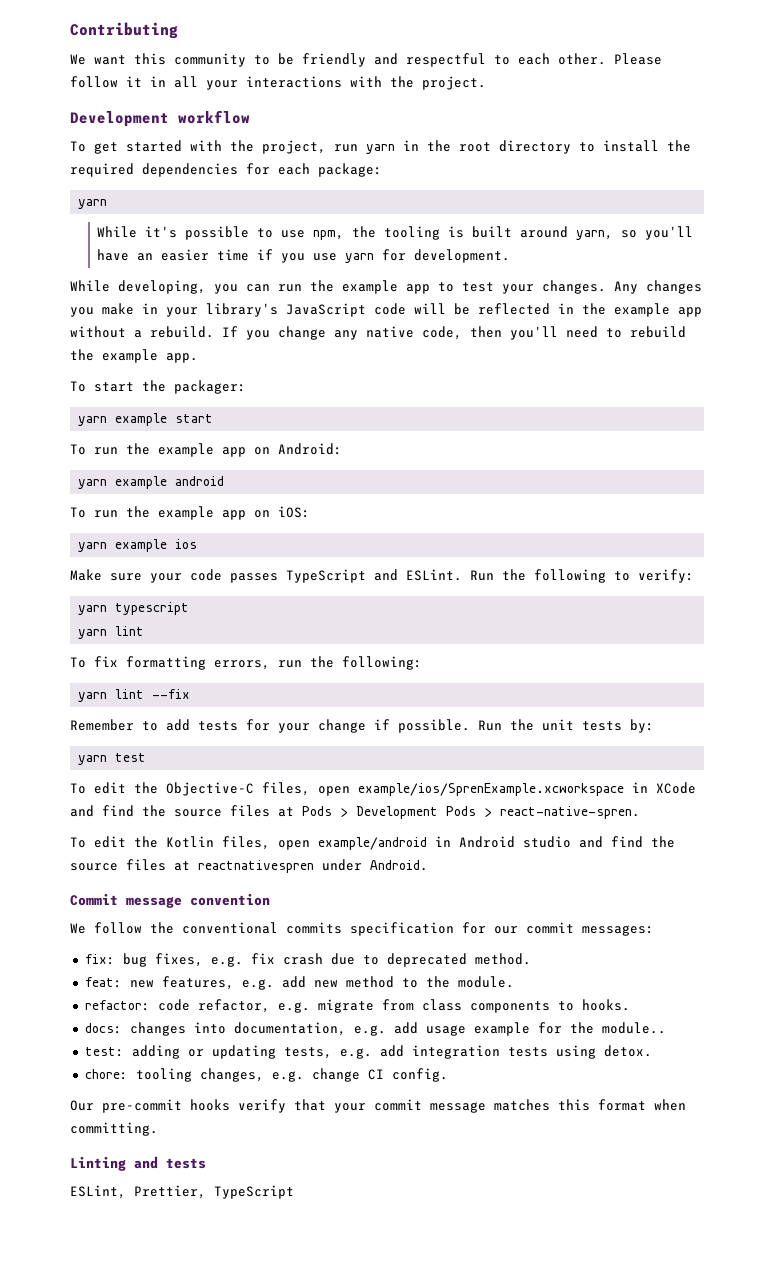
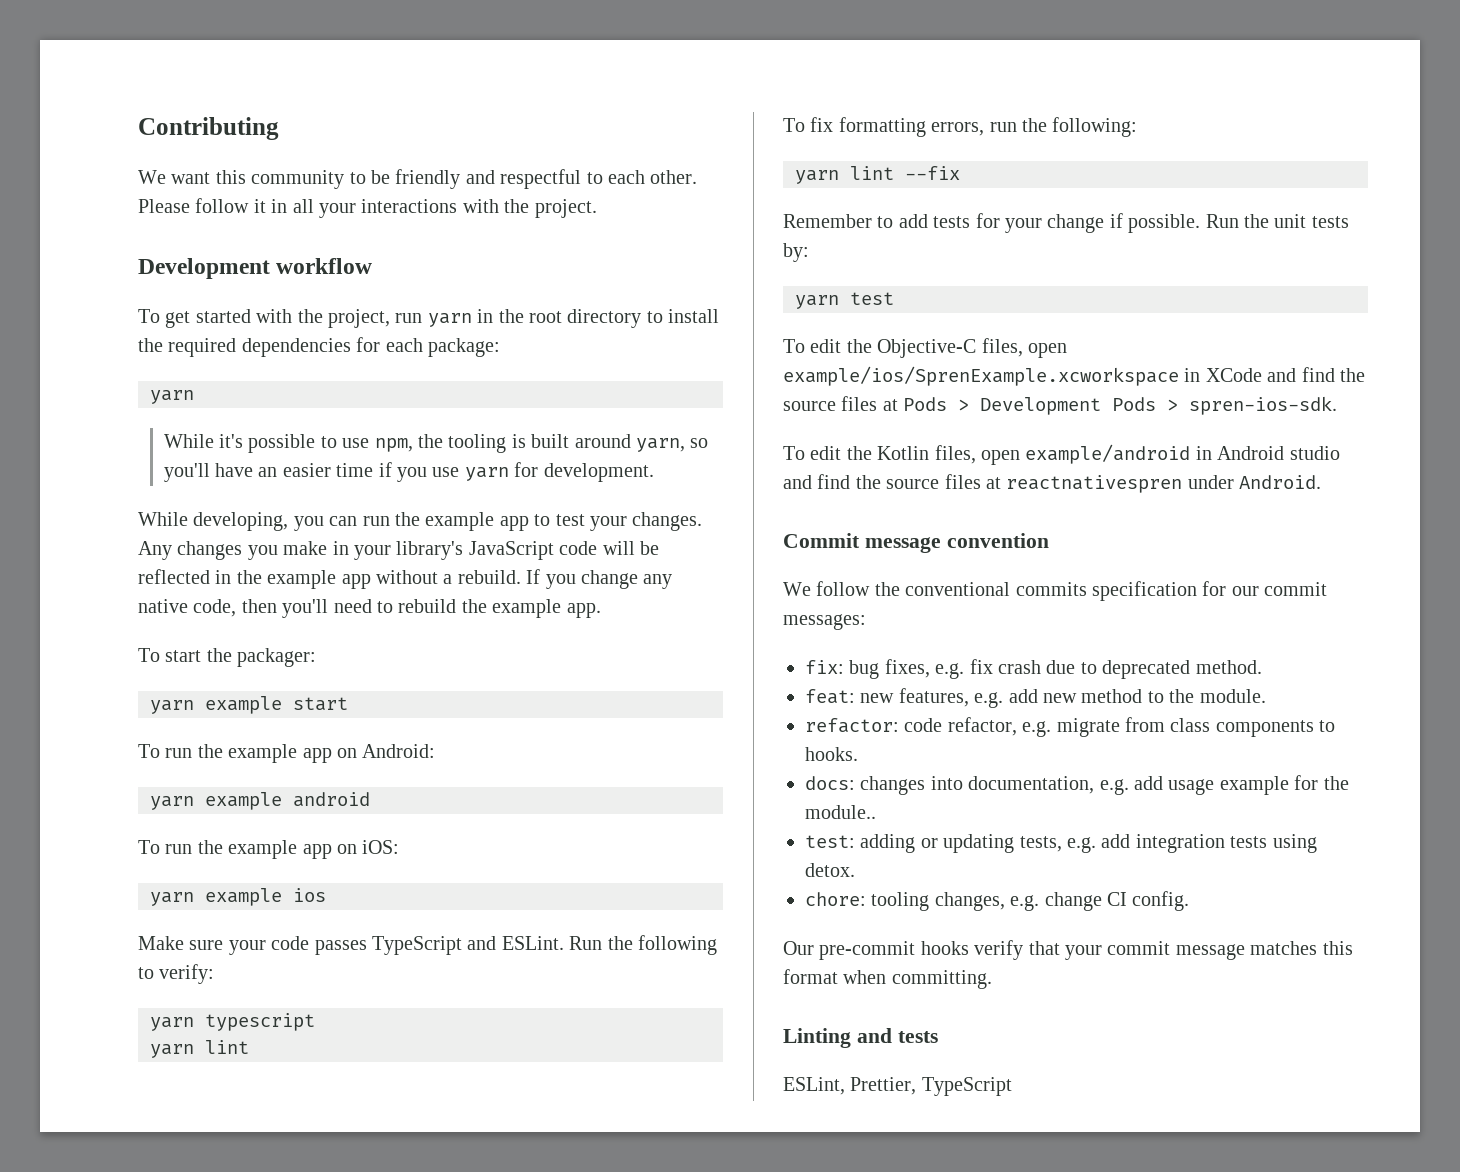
[500,806,640,819] react-native-spren. -> [1189,396,1338,415] spren-ios-sdk.

